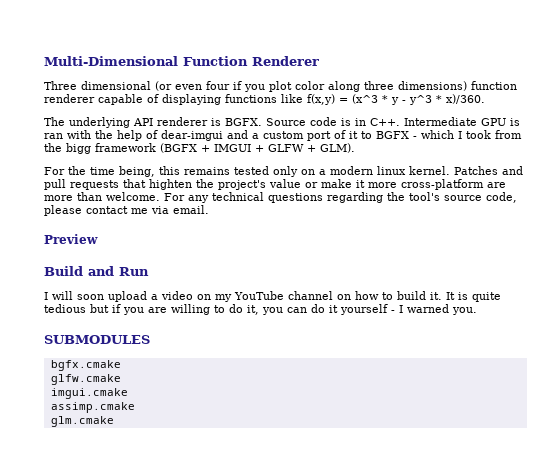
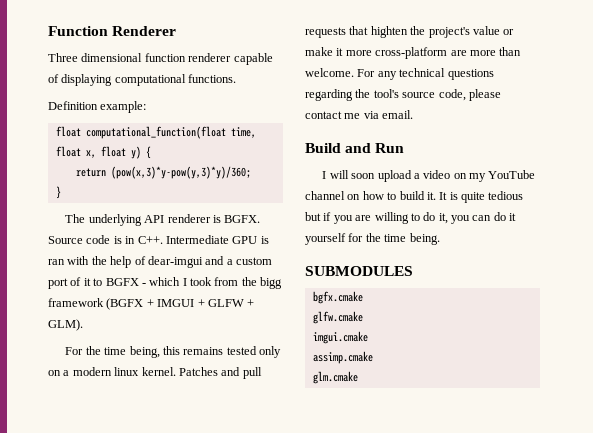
[44,56,178,66] Multi-Dimensional -> (48, 31) none
[155,81,467,92] (or even four if you plot color along three dimensions) -> (143, 57) none
[225,94,485,105] functions like f(x,y) = (x^3 * y - y^3 * x)/360. -> [114,74,237,86] [48,101,147,113] [55,126,256,139] [55,146,151,159] [75,166,251,179] [55,186,61,199] computational functions. // Definition example: // float computational_function(float time, float x, float y) { // return (pow(x,3)*y-pow(y,3)*y)/360; // }
[44,234,98,244] // Preview -> (414, 114) none
[391,304,477,315] - I warned you. -> [348,233,440,245] for the time being.

